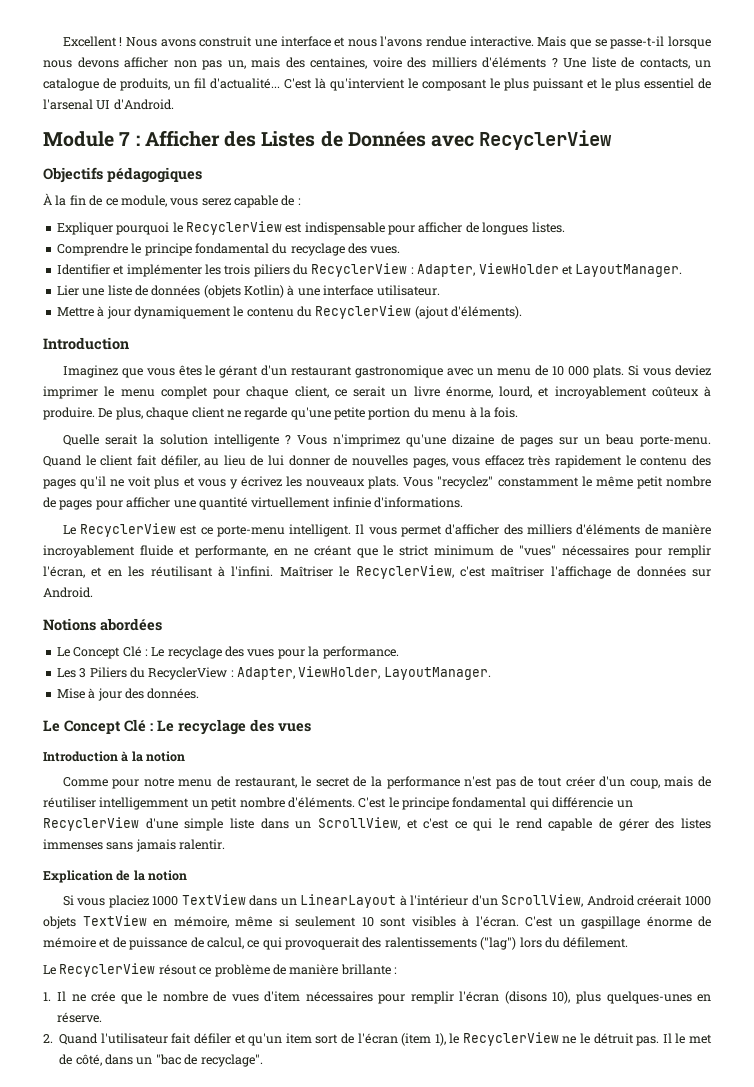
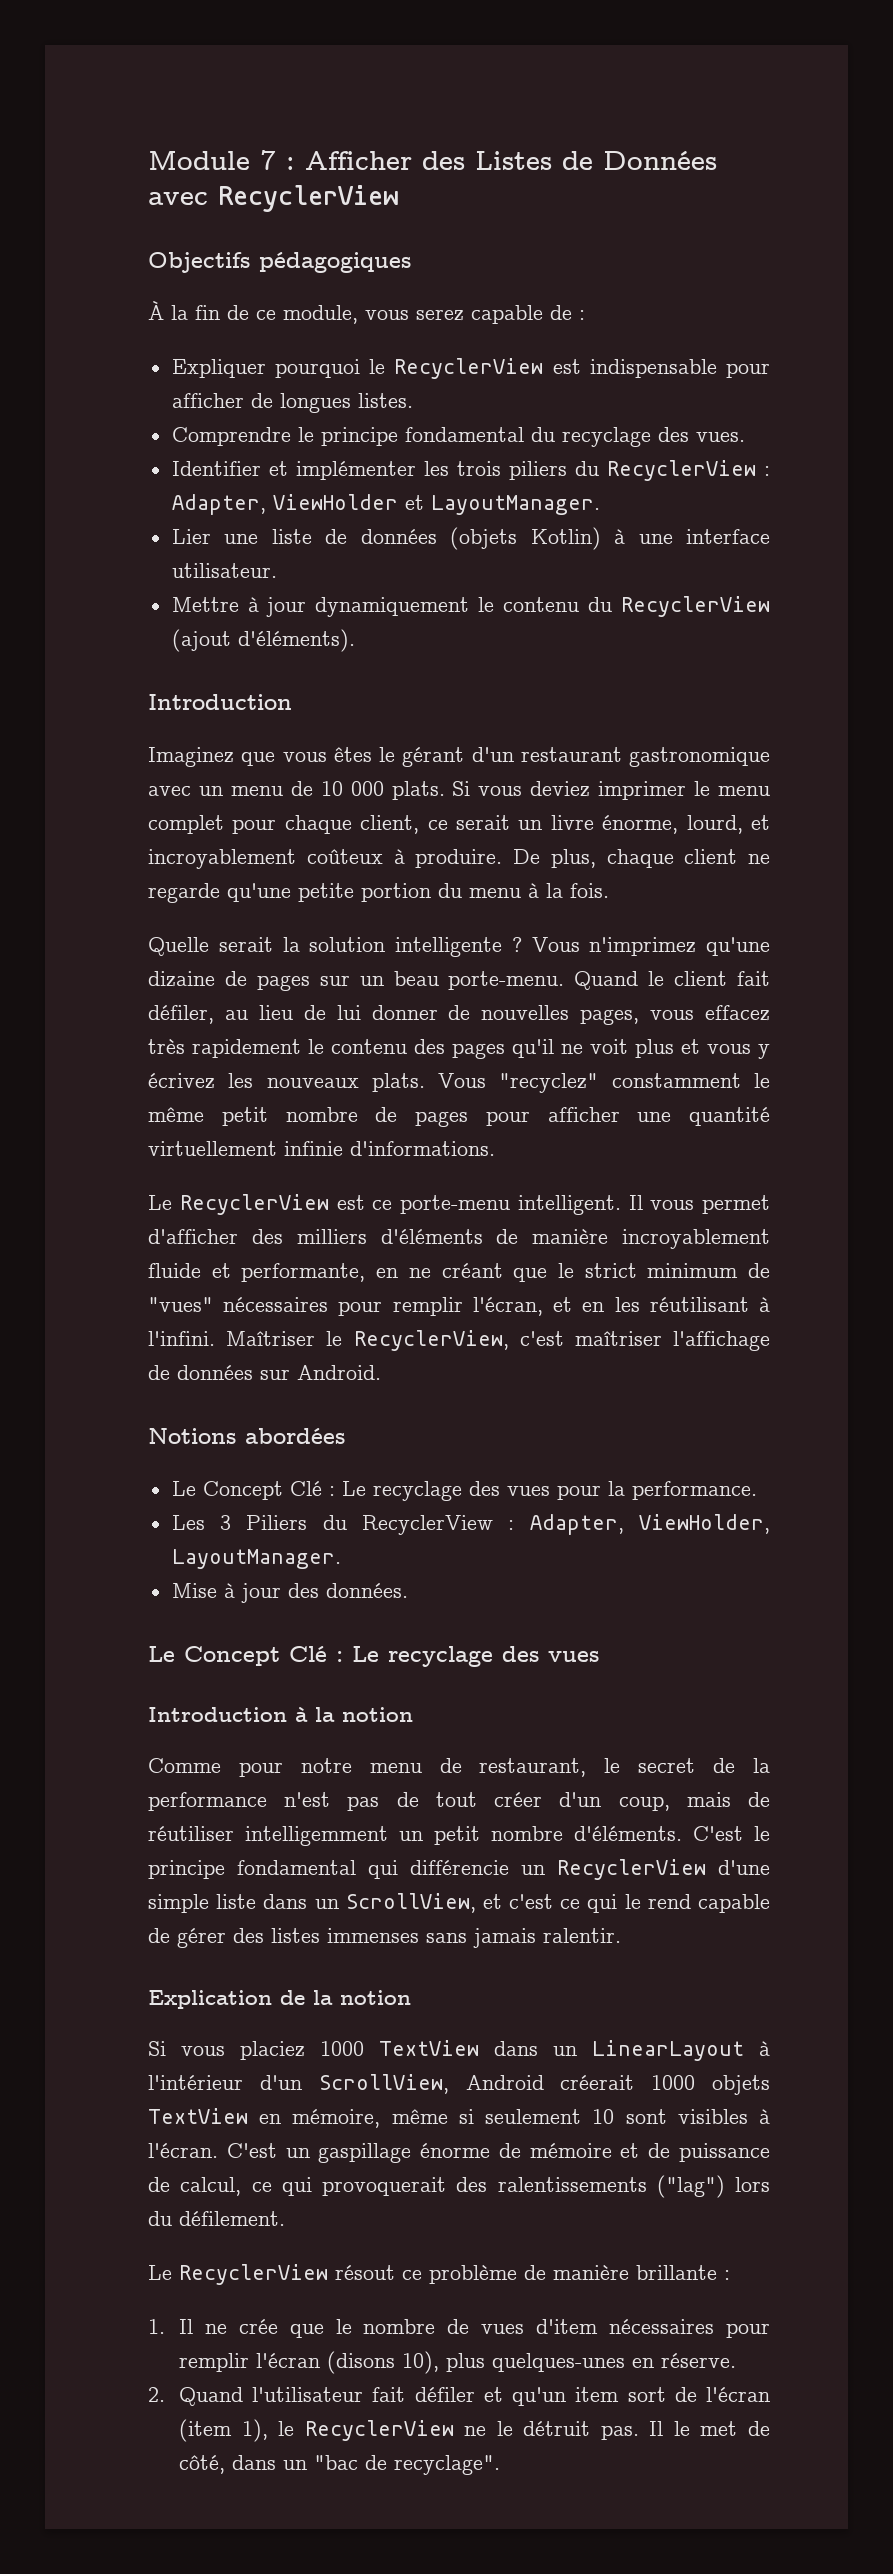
[62,36,711,49] [43,57,711,70] [43,78,711,91] [43,99,174,110] Excellent ! Nous avons construit une interface et nous l'avons rendue interactive. Mais que se passe-t-il lorsque nous devons afficher non pas un, mais des centaines, voire des milliers d'éléments ? Une liste de contacts, un catalogue de produits, un fil d'actualité... C'est là qu'intervient le composant le plus puissant et le plus essentiel de l'arsenal UI d'Android. // -> (148, 160) none

